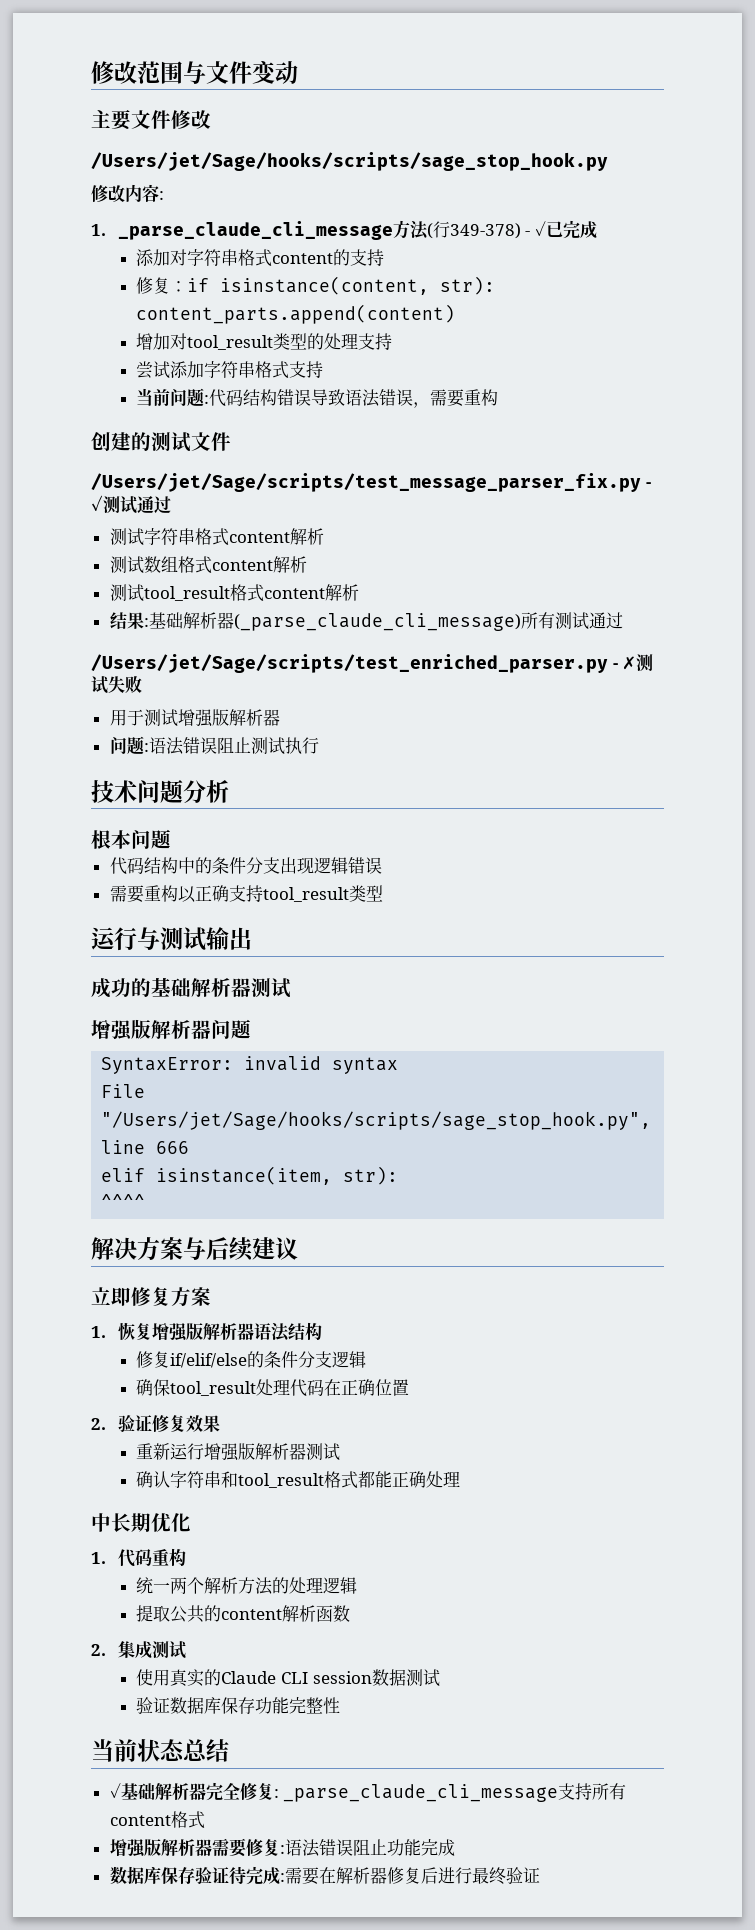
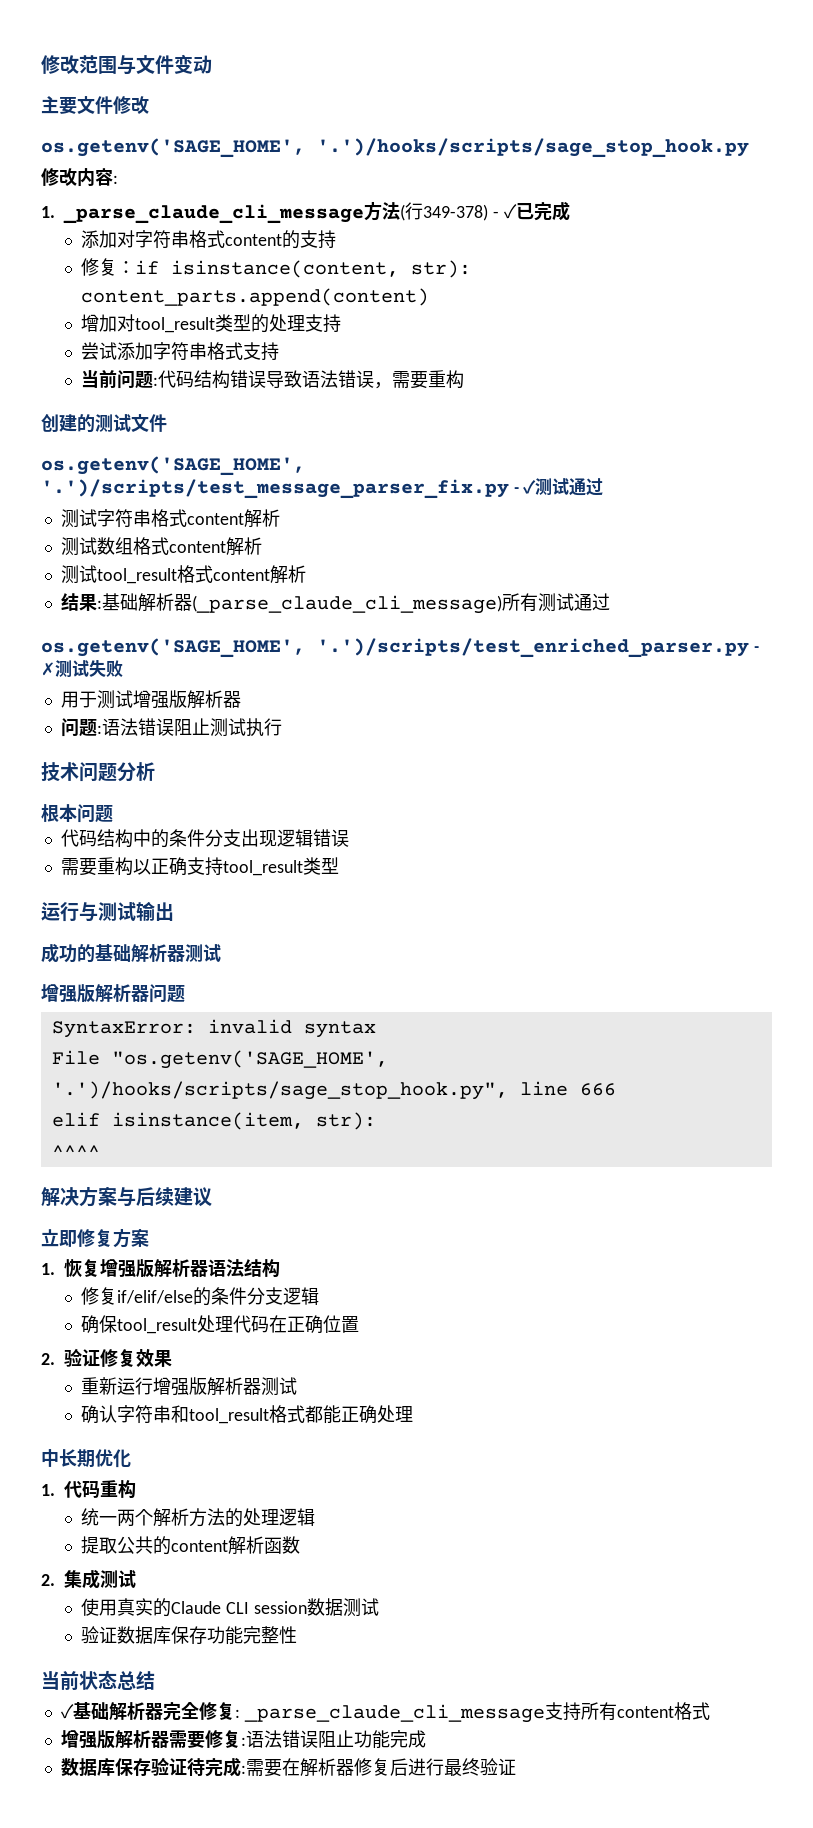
[91,152,608,171] /Users/jet/Sage/hooks/scripts/sage_stop_hook.py -> [41,138,749,158] os.getenv('SAGE_HOME', '.')/hooks/scripts/sage_stop_hook.py
[91,473,641,492] /Users/jet/Sage/scripts/test_message_parser_fix.py -> [41,456,305,476] [41,479,509,499] os.getenv('SAGE_HOME', '.')/scripts/test_message_parser_fix.py
[91,654,608,673] /Users/jet/Sage/scripts/test_enriched_parser.py -> [41,638,749,658] os.getenv('SAGE_HOME', '.')/scripts/test_enriched_parser.py
[101,1111,652,1130] "/Users/jet/Sage/hooks/scripts/sage_stop_hook.py", -> [111,1050,388,1069] [51,1081,508,1100] "os.getenv('SAGE_HOME', '.')/hooks/scripts/sage_stop_hook.py",

